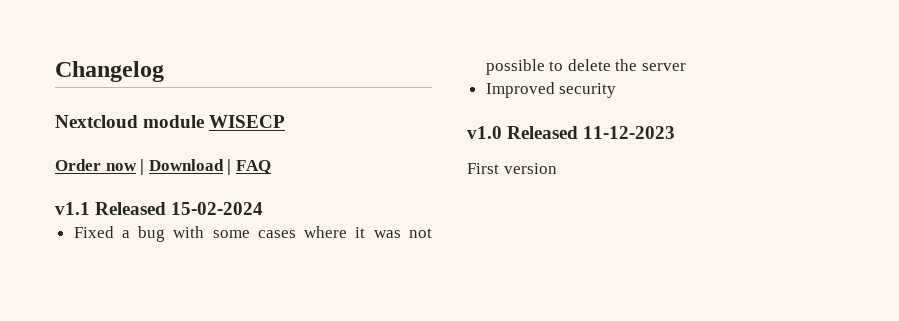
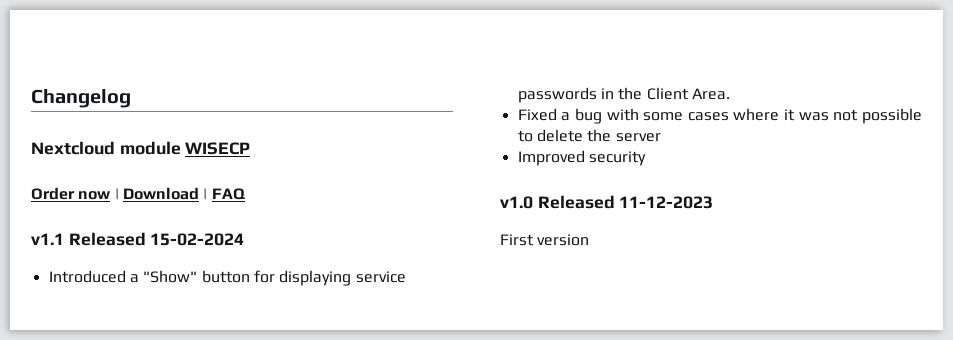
(264, 208) none -> [48,270,406,286] [517,87,730,103] // Introduced a "Show" button for displaying service passwords in the Client Area.

